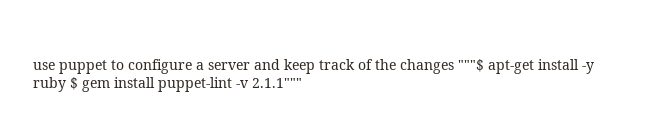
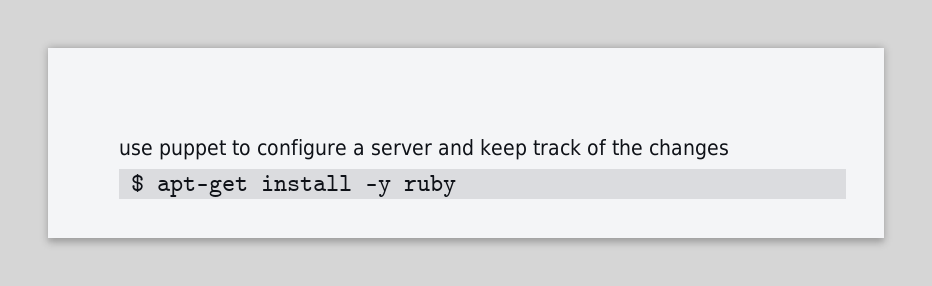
[458,59,484,72] """$ -> [131,174,145,192] // $
[70,77,302,92] $ gem install puppet-lint -v 2.1.1""" -> (457, 186) none

